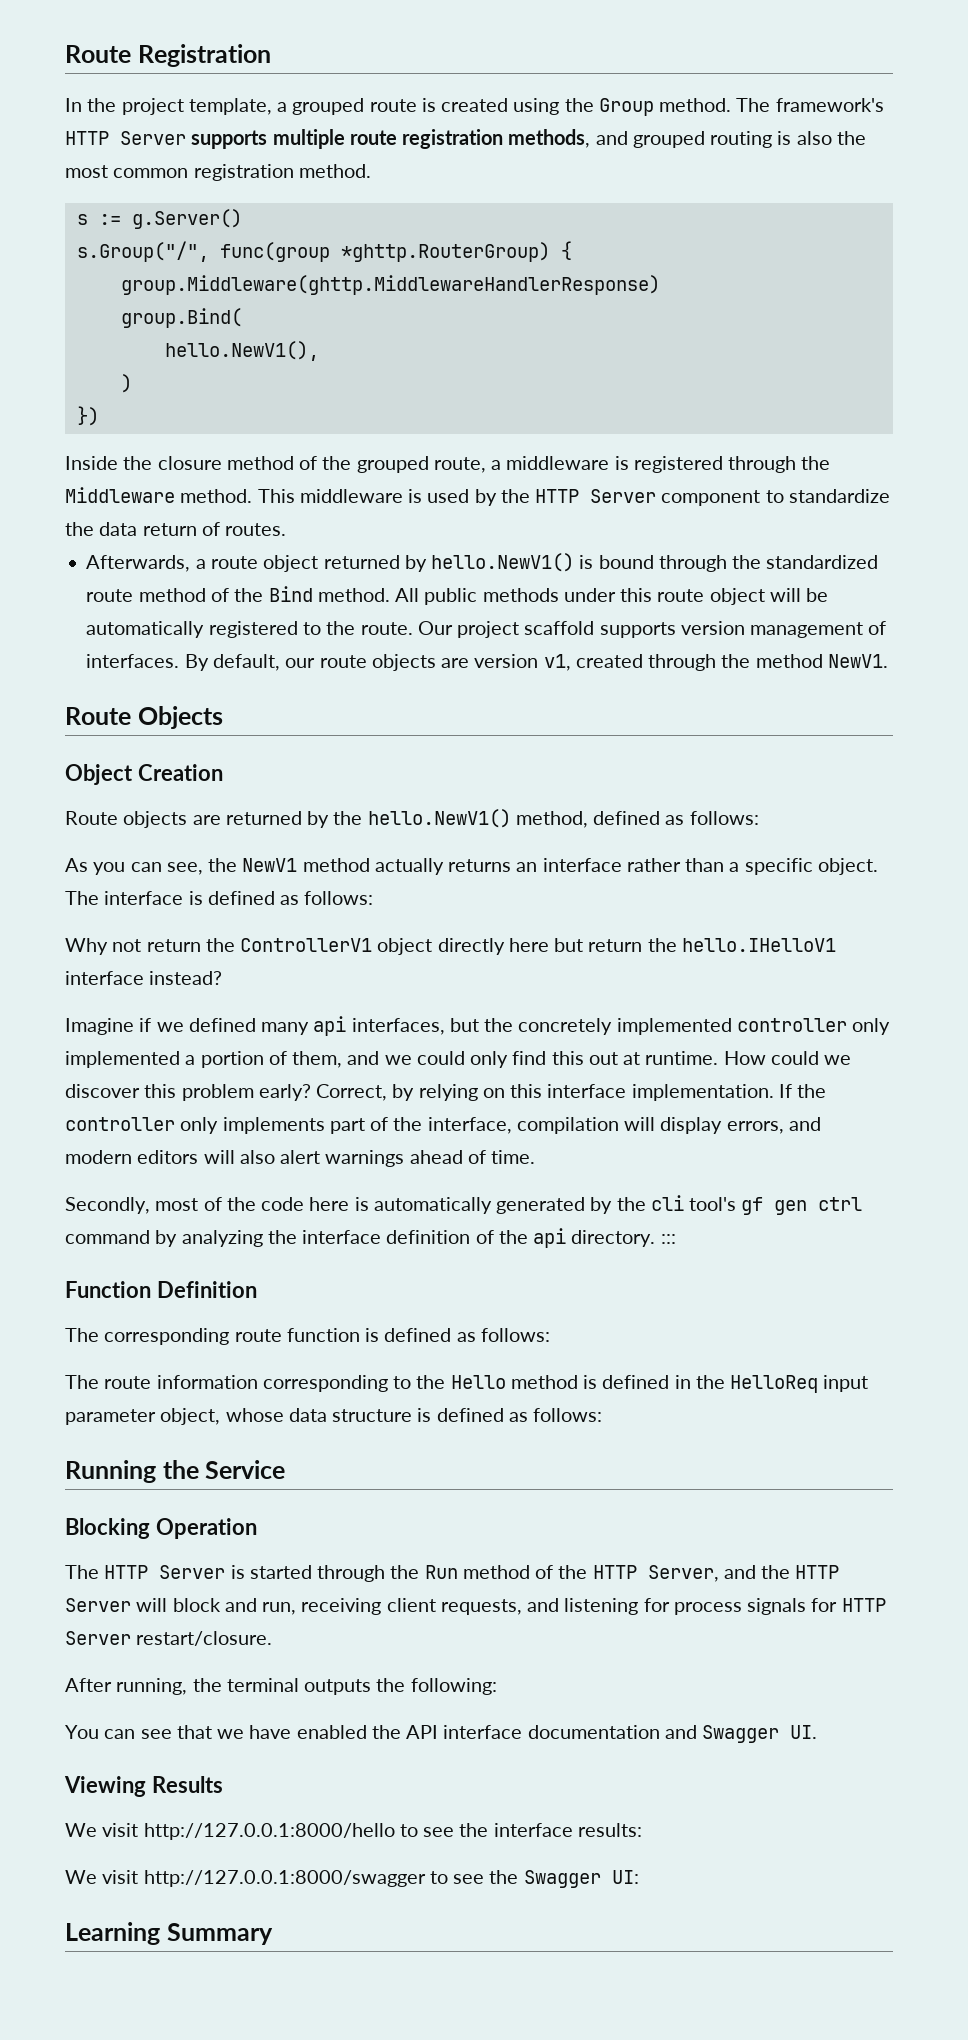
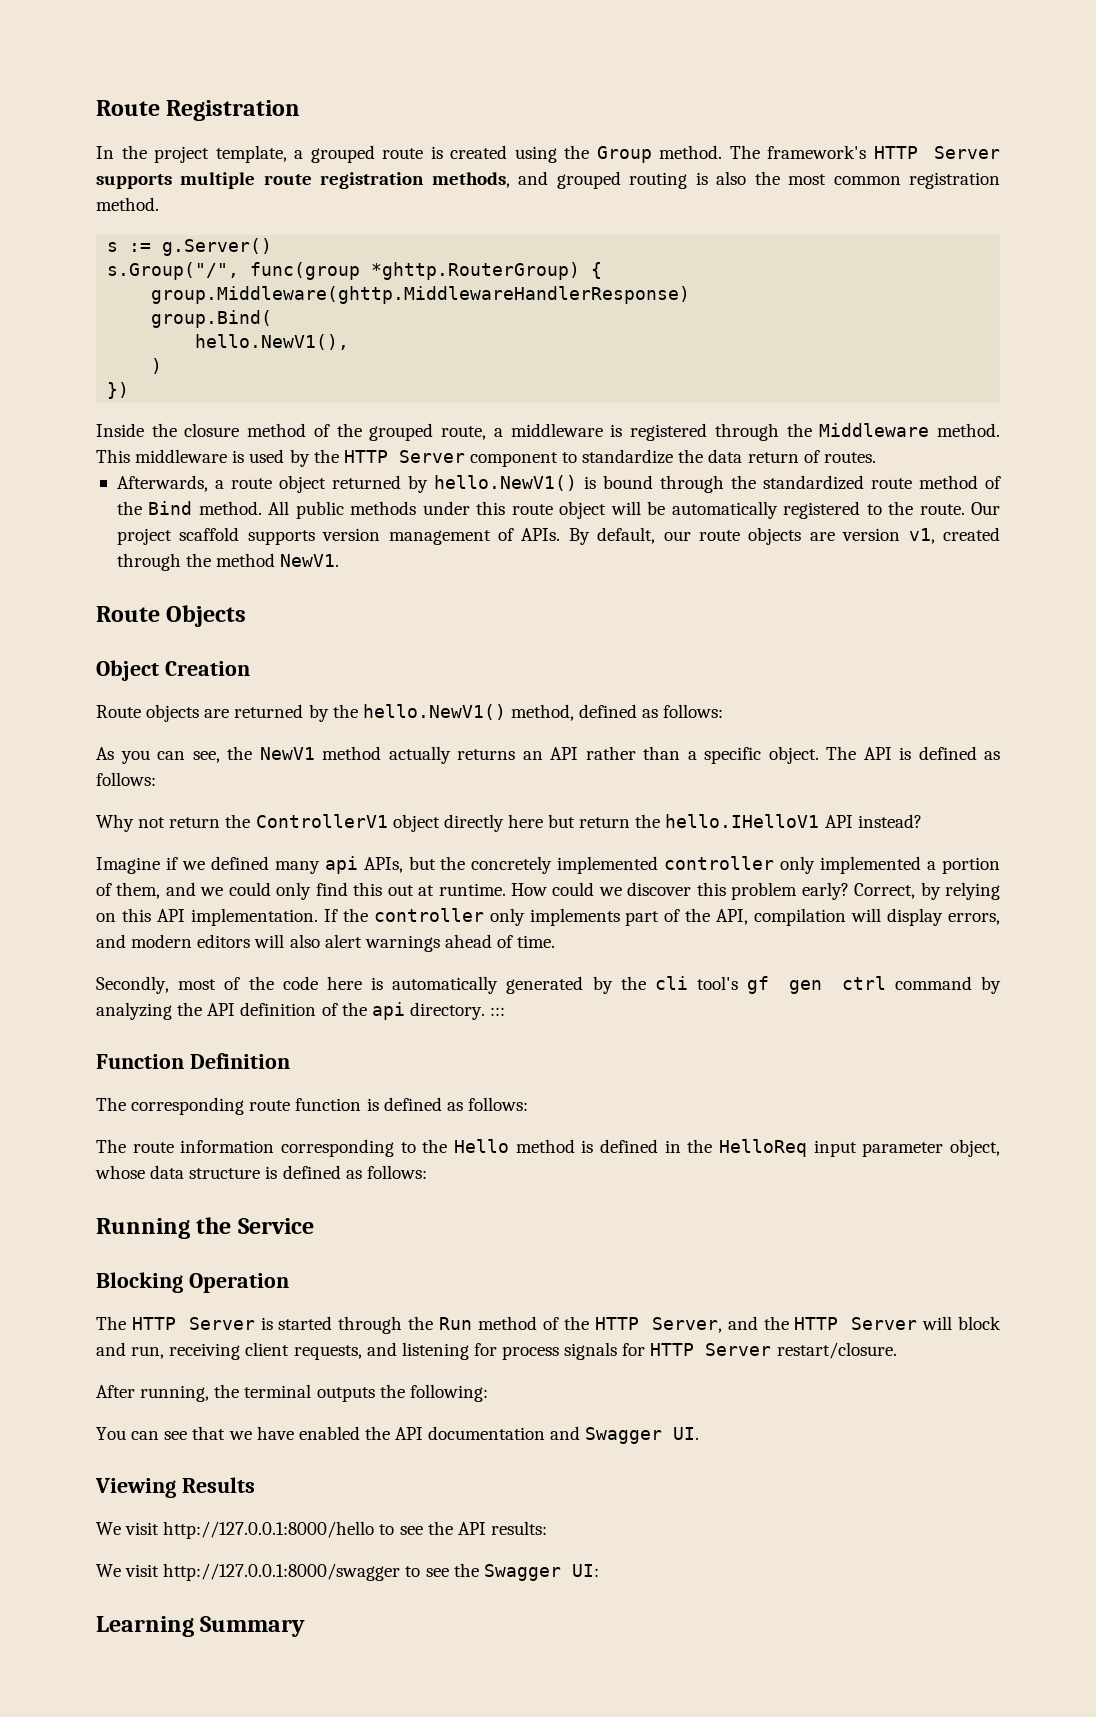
[86,654,180,668] interfaces. -> [521,528,561,541] APIs.
[542,858,622,872] interface -> [550,747,578,760] API
[104,891,184,905] interface -> [863,747,892,760] API
[65,971,144,985] interface -> [824,815,853,828] API
[351,1018,445,1035] interfaces, -> [363,857,403,873] APIs,
[547,1084,627,1098] interface -> [156,909,185,922] API
[427,1117,512,1134] interface, -> [716,909,749,925] API,
[302,1230,382,1244] interface -> [207,1003,236,1016] API
[443,1725,523,1739] interface -> (424, 1433) none
[493,1823,573,1837] interface -> [457,1522,486,1535] API

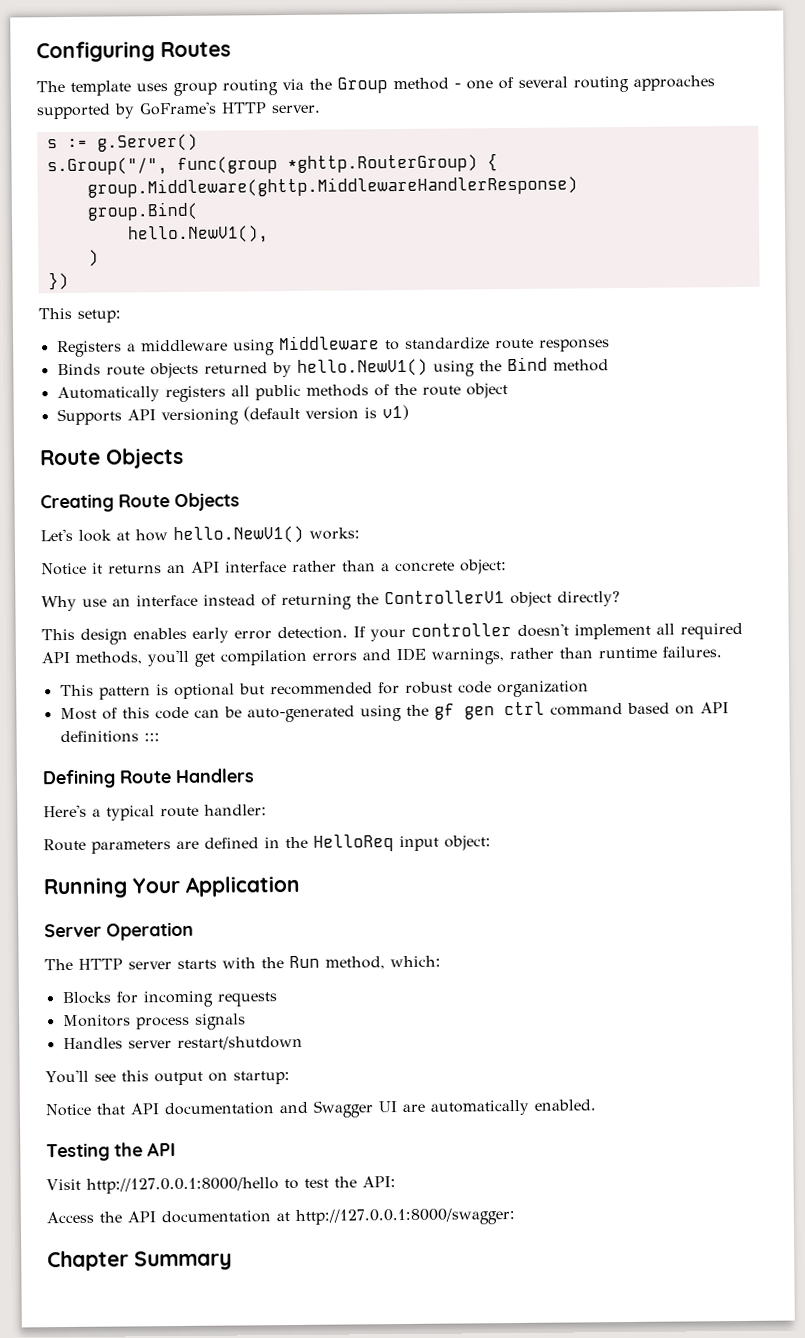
[96,100,301,121] [96,145,1000,163] [96,171,1000,189] [96,197,159,211] Route Registration // In the project template, a grouped route is created using the Group method. The framework's HTTP Server supports multiple route registration methods, and grouped routing is also the most common registration method. -> [36,41,231,63] [36,75,715,97] [36,101,321,120] Configuring Routes // The template uses group routing via the Group method - one of several routing approaches supported by GoFrame's HTTP server.
[96,423,1001,441] [96,449,876,467] [116,475,1002,493] [116,501,1001,519] [116,527,1000,545] [116,553,340,571] [96,605,247,627] [96,660,250,681] [96,704,724,722] [96,746,451,764] Inside the closure method of the grouped route, a middleware is registered through the Middleware method. This middleware is used by the HTTP Server component to standardize the data return of routes. // Afterwards, a route object returned by hello.NewV1() is bound through the standardized route method of the Bind method. All public methods under this route object will be automatically registered to the route. Our project scaffold supports version management of APIs. By default, our route objects are version v1, created through the method NewV1. // Route Objects // Object Creation // Route objects are returned by the hello.NewV1() method, defined as follows: // As you can see, the NewV1 method actually -> [38,307,121,323] [56,335,610,358] [56,356,609,379] [56,383,508,403] [56,404,409,426] [40,447,184,469] [40,492,240,513] [40,525,360,545] [41,562,103,576] This setup: // Registers a middleware using Middleware to standardize route responses // Binds route objects returned by hello.NewV1() using the Bind method // Automatically registers all public methods of the route object // Supports API versioning (default version is v1) // Route Objects // Creating Route Objects // Let's look at how hello.NewV1() works: // Notice it
(578, 753) none -> [225,561,287,573] interface
[704,746,1000,764] [96,772,156,786] [96,814,922,832] [96,856,1000,874] [96,882,1001,900] [96,908,1000,926] [96,934,556,952] [96,976,1002,994] [96,1002,506,1020] [96,1053,290,1069] [96,1097,528,1115] [96,1139,594,1157] specific object. The API is defined as follows: // Why not return the ControllerV1 object directly here but return the hello.IHelloV1 API instead? // Imagine if we defined many api APIs, but the concretely implemented controller only implemented a portion of them, and we could only find this out at runtime. How could we discover this problem early? Correct, by relying on this API implementation. If the controller only implements part of the API, compilation will display errors, and modern editors will also alert warnings ahead of time. // Secondly, most of the code here is automatically generated by the cli tool's gf gen ctrl command by analyzing the API definition of the api directory. ::: // Function Definition // The corresponding route function is defined as follows: // The route information corresponding to the Hello method is -> [395,559,507,575] [41,590,620,612] [41,622,743,645] [41,646,722,667] [59,680,589,700] [59,701,729,723] [59,730,160,744] [42,768,255,789] [43,804,267,821] [43,838,199,854] concrete object: // Why use an interface instead of returning the ControllerV1 object directly? // This design enables early error detection. If your controller doesn't implement all required API methods, you'll get compilation errors and IDE warnings, rather than runtime failures. // This pattern is optional but recommended for robust code organization // Most of this code can be auto-generated using the gf gen ctrl command based on API definitions ::: // Defining Route Handlers // Here's a typical route handler: // Route parameters are
[862,1139,1000,1157] [95,1165,427,1179] [96,1217,314,1239] [96,1272,289,1293] [96,1316,1001,1334] [96,1342,897,1360] [96,1384,488,1402] [96,1426,700,1444] [95,1477,255,1498] [96,1521,547,1539] [96,1563,599,1581] [96,1616,194,1637] parameter object, whose data structure is defined as follows: // Running the Service // Blocking Operation // The HTTP Server is started through the Run method of the HTTP Server, and the HTTP Server will block and run, receiving client requests, and listening for process signals for HTTP Server restart/closure. // After running, the terminal outputs the following: // You can see that we have enabled the API documentation and Swagger UI. // Viewing Results // We visit http://127.0.0.1:8000/hello to see the API results: // We visit http://127.0.0.1:8000/swagger to see the Swagger UI: // Learning -> [444,835,491,851] [43,875,301,899] [44,921,194,941] [44,955,441,971] [61,990,277,1008] [62,1013,246,1030] [62,1035,303,1051] [45,1069,290,1086] [45,1099,596,1118] [46,1142,176,1162] [46,1176,396,1194] [46,1208,515,1226] [47,1250,129,1272] object: // Running Your Application // Server Operation // The HTTP server starts with the Run method, which: // Blocks for incoming requests // Monitors process signals // Handles server restart/shutdown // You'll see this output on startup: // Notice that API documentation and Swagger UI are automatically enabled. // Testing the API // Visit http://127.0.0.1:8000/hello to test the API: // Access the API documentation at http://127.0.0.1:8000/swagger: // Chapter

